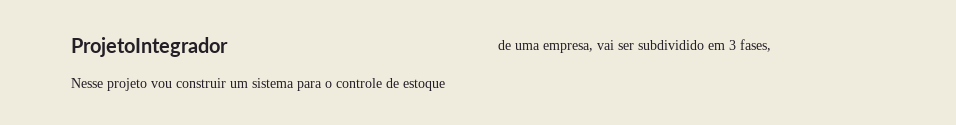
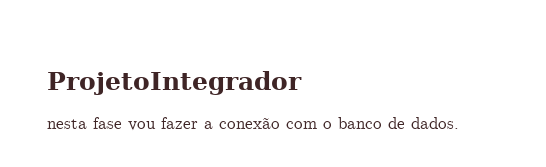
[71,78,445,91] [498,39,771,53] Nesse projeto vou construir um sistema para o controle de estoque de uma empresa, vai ser subdividido em 3 fases, -> [47,117,459,131] nesta fase vou fazer a conexão com o banco de dados.

